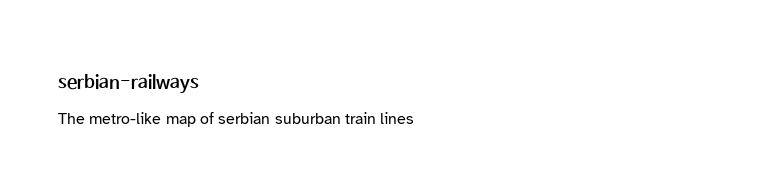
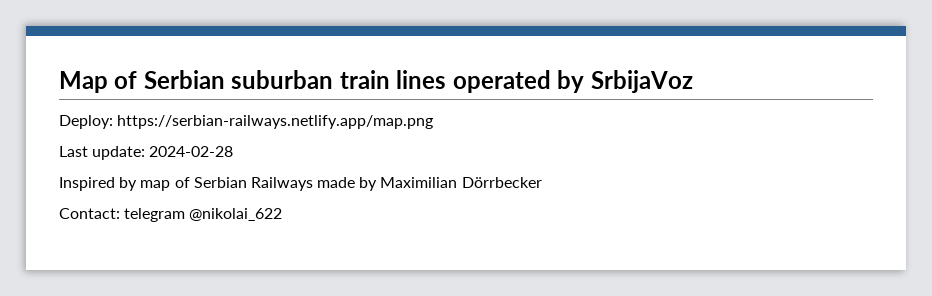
[58,74,199,94] [58,112,415,127] serbian-railways // The metro-like map of serbian suburban train lines -> [59,70,693,93] [59,115,434,129] [59,146,234,160] [59,177,542,191] [59,208,283,222] Map of Serbian suburban train lines operated by SrbijaVoz // Deploy: https://serbian-railways.netlify.app/map.png // Last update: 2024-02-28 // Inspired by map of Serbian Railways made by Maximilian Dörrbecker // Contact: telegram @nikolai_622

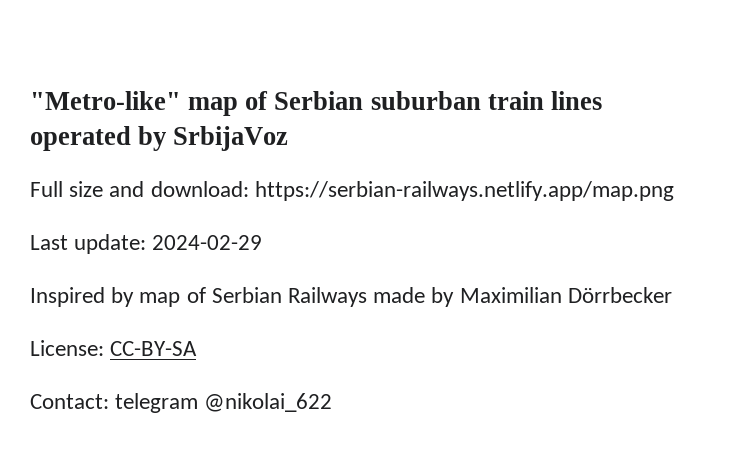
[59,71,108,93] Map -> [30,91,239,116] "Metro-like" map
[59,115,113,129] Deploy: -> [30,181,249,197] Full size and download:
[149,146,234,157] 2024-02-28 -> [152,235,263,250] 2024-02-29
(542, 182) none -> [30,340,198,356] // License: CC-BY-SA

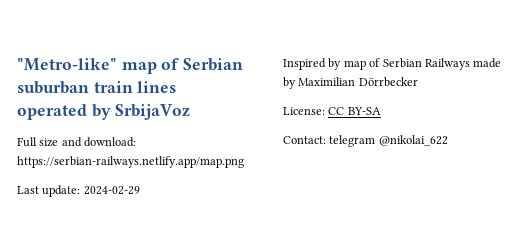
[110,341,198,356] CC-BY-SA -> [328,107,381,115] CC BY-SA

